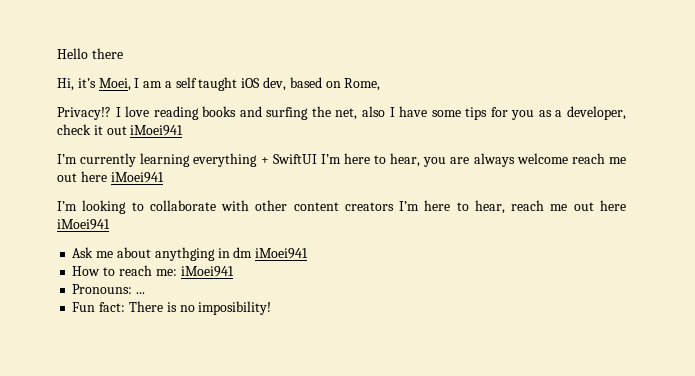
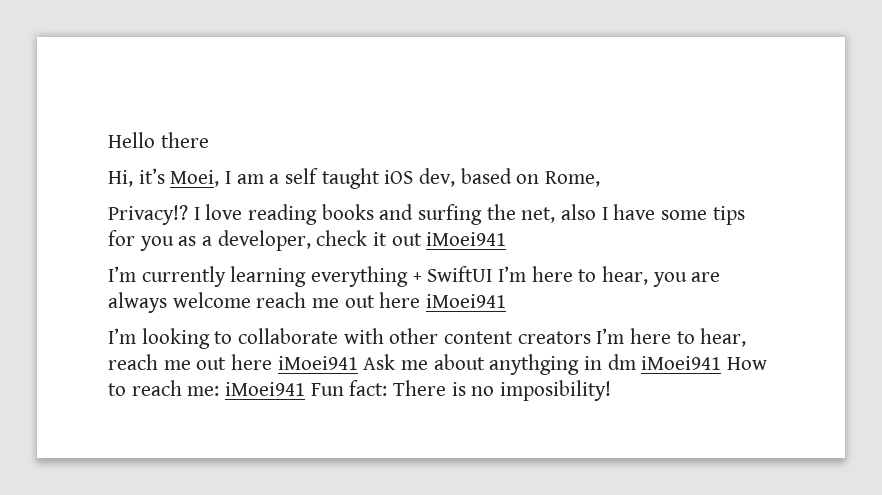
(110, 224) // -> (358, 363) none
(309, 253) // -> (722, 363) none
[72,284,146,294] // Pronouns: ... // -> (306, 389) none

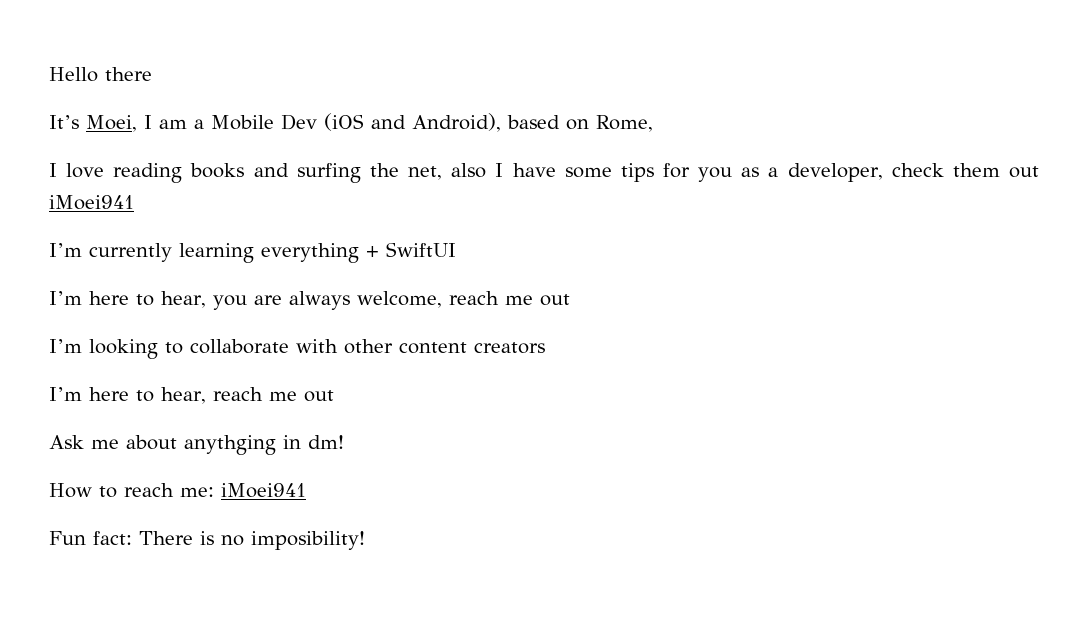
[108,168,165,187] Hi, it’s -> [49,115,79,129] It’s
[285,168,456,189] self taught iOS dev, -> [211,113,501,132] Mobile Dev (iOS and Android),
[108,205,188,225] Privacy!? -> (653, 123) none
[373,232,388,246] it -> [952,163,1000,177] them
(493, 274) none -> (456, 249) //
[172,292,507,308] welcome reach me out here iMoei941 -> [356,291,570,308] welcome, reach me out
(591, 337) none -> (545, 348) //
[231,354,358,370] here iMoei941 -> (334, 396) //
[607,354,722,370] dm iMoei941 -> [308,435,344,449] dm! //
(306, 389) none -> (306, 490) //

